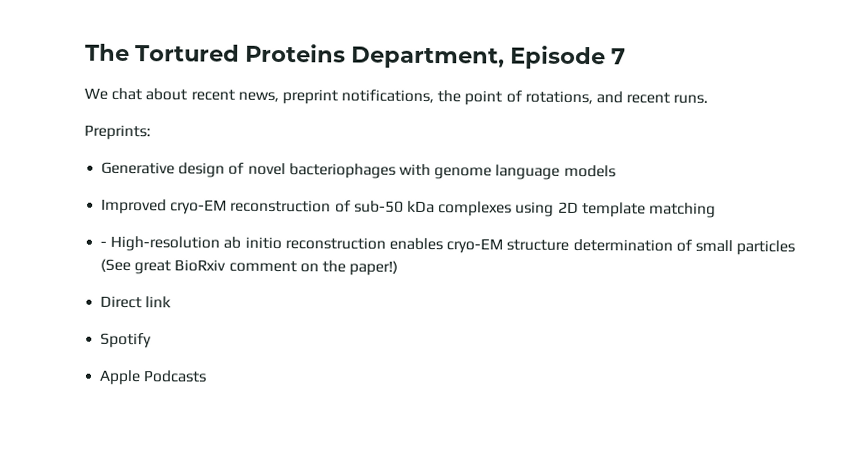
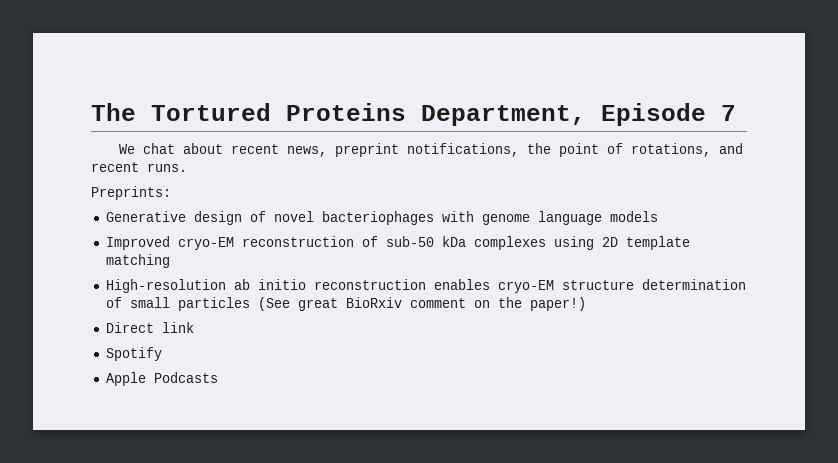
[100,241,108,247] - -> (170, 261) none

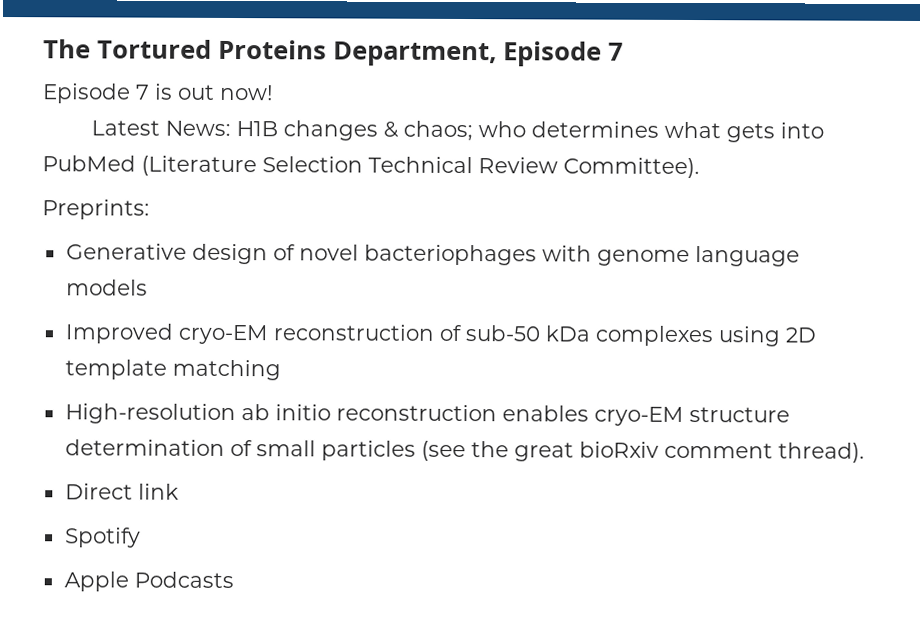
[119,143,744,157] [91,162,187,172] We chat about recent news, preprint notifications, the point of rotations, and recent runs. -> [42,83,274,104] [90,120,824,143] [42,155,700,179] Episode 7 is out now! // Latest News: H1B changes & chaos; who determines what gets into PubMed (Literature Selection Technical Review Committee).
[257,297,586,311] (See great BioRxiv comment on the paper!) -> [420,440,865,463] (see the great bioRxiv comment thread).

